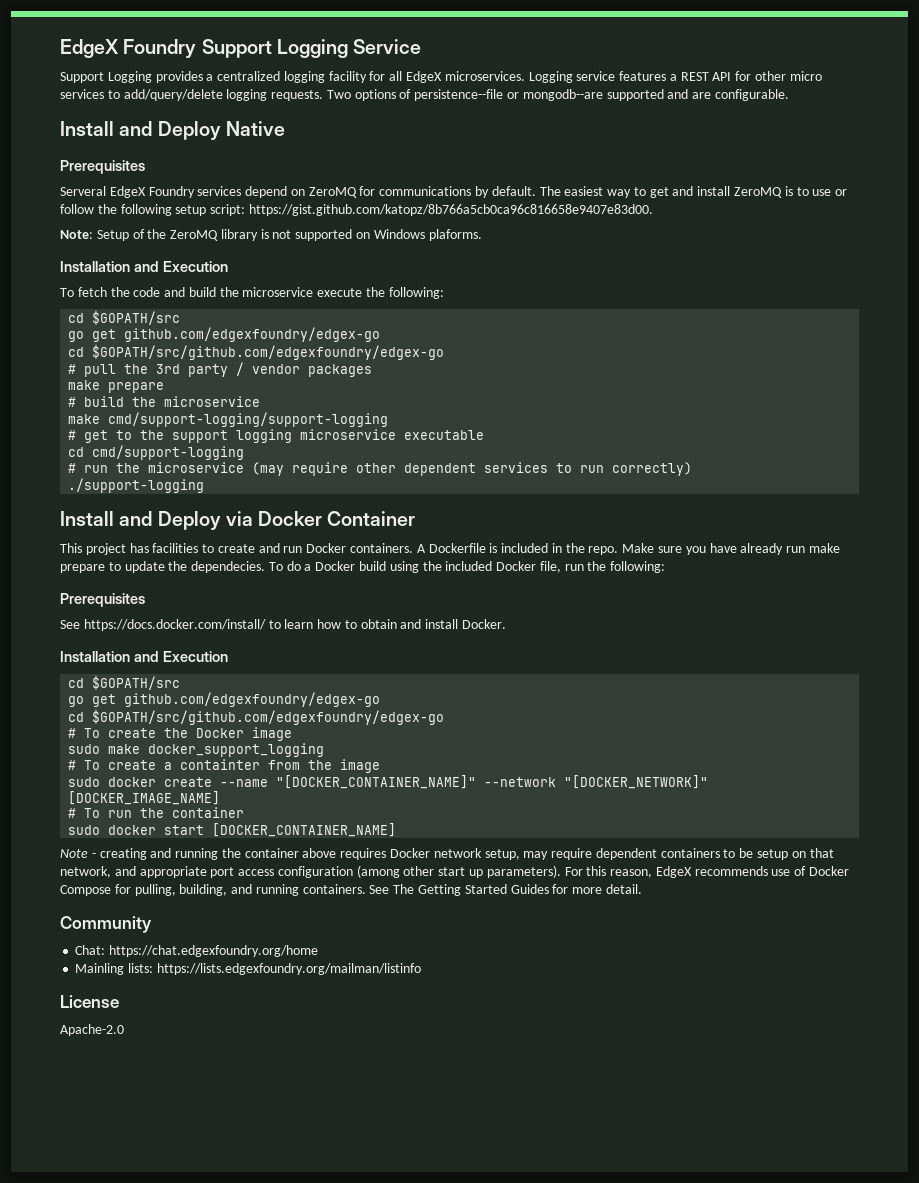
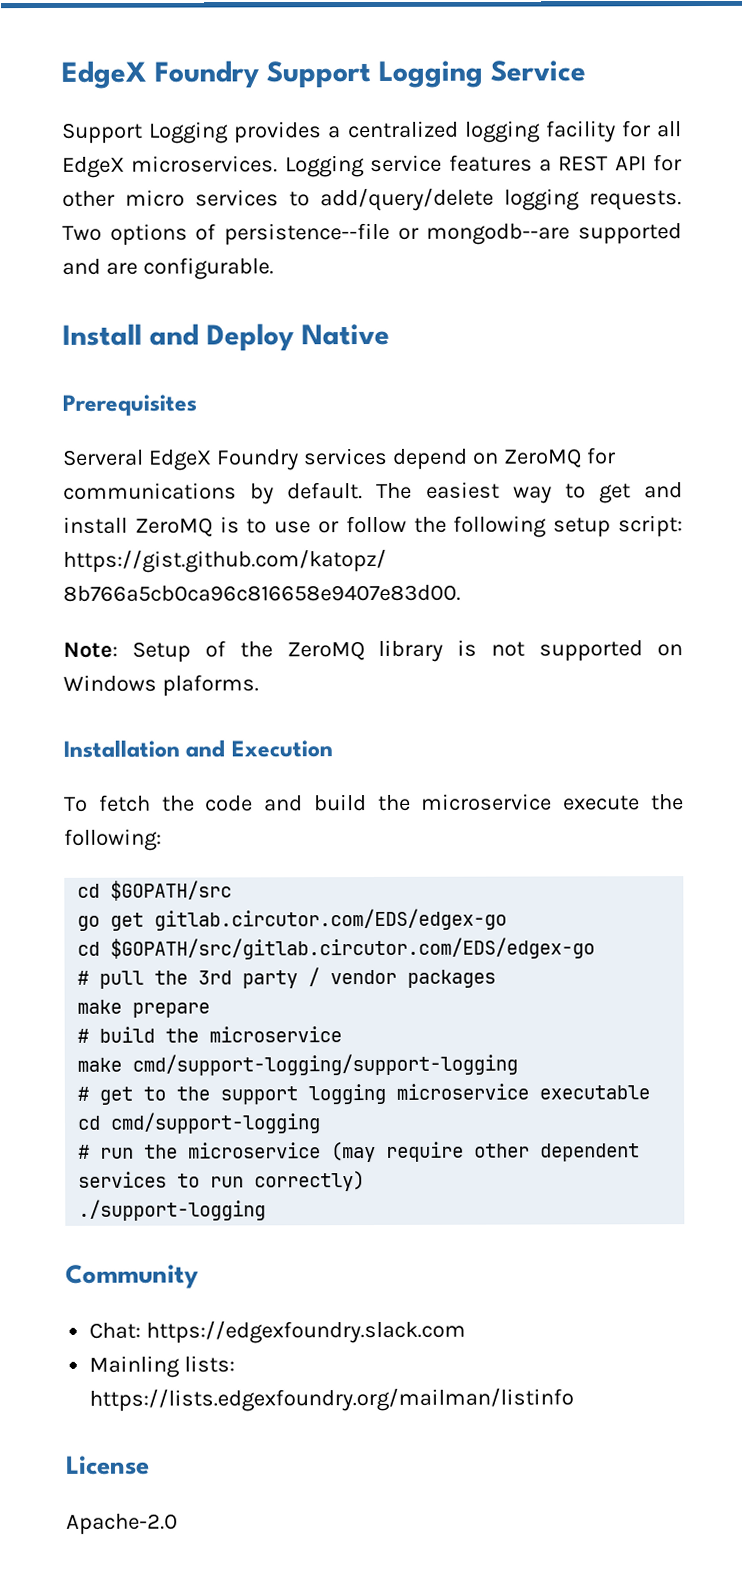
[124,327,381,342] [68,344,445,360] github.com/edgexfoundry/edgex-go // cd $GOPATH/src/github.com/edgexfoundry/edgex-go -> [154,908,508,931] [77,937,596,960] gitlab.circutor.com/EDS/edgex-go // cd $GOPATH/src/gitlab.circutor.com/EDS/edgex-go
[60,511,416,530] [60,543,840,555] [60,561,666,573] [60,593,145,607] [60,619,507,631] [60,651,228,662] [68,675,181,690] [68,692,381,707] [68,709,445,725] [68,727,293,741] [68,743,325,757] [68,759,381,773] [68,775,709,789] [68,791,221,805] [68,807,245,818] [68,823,397,837] [60,848,834,860] [60,865,850,878] [60,884,642,896] // Install and Deploy via Docker Container // This project has facilities to create and run Docker containers. A Dockerfile is included in the repo. Make sure you have already run make prepare to update the dependecies. To do a Docker build using the included Docker file, run the following: // Prerequisites // See https://docs.docker.com/install/ to learn how to obtain and install Docker. // Installation and Execution // cd $GOPATH/src // go get github.com/edgexfoundry/edgex-go // cd $GOPATH/src/github.com/edgexfoundry/edgex-go // # To create the Docker image // sudo make docker_support_logging // # To create a containter from the image // sudo docker create --name "[DOCKER_CONTAINER_NAME]" --network "[DOCKER_NETWORK]" [DOCKER_IMAGE_NAME] // # To run the container // sudo docker start [DOCKER_CONTAINER_NAME] // Note - creating and running the container above requires Docker network setup, may require dependent containers to be setup on that network, and appropriate port access configuration (among other start up parameters). For this reason, EdgeX recommends use of Docker Compose for pulling, building, and running containers. See The Getting Started Guides for more detail. -> (267, 1210) none
[109,945,319,957] https://chat.edgexfoundry.org/home -> [146,1319,467,1344] https://edgexfoundry.slack.com

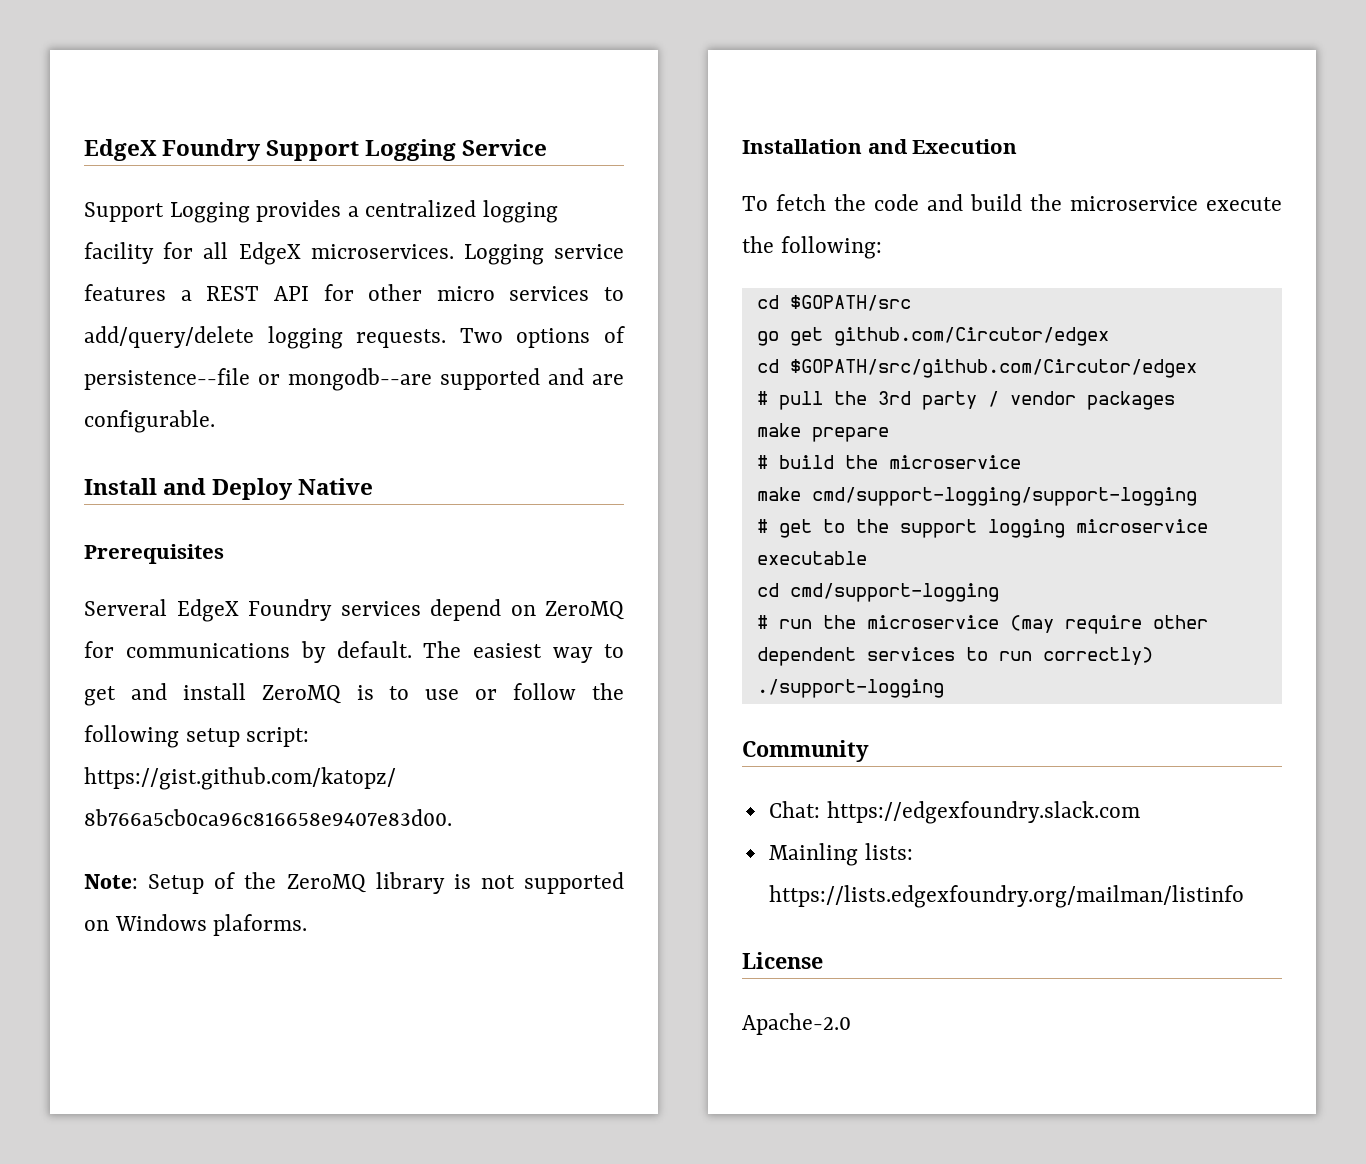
[154,908,508,931] [77,937,596,960] gitlab.circutor.com/EDS/edgex-go // cd $GOPATH/src/gitlab.circutor.com/EDS/edgex-go -> [833,327,1109,346] [756,359,1197,378] github.com/Circutor/edgex // cd $GOPATH/src/github.com/Circutor/edgex

